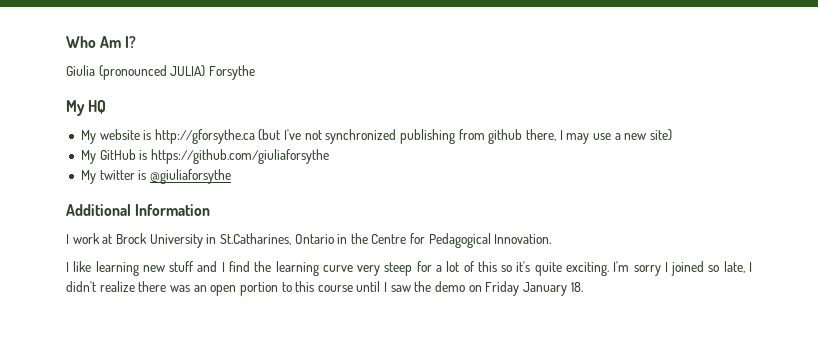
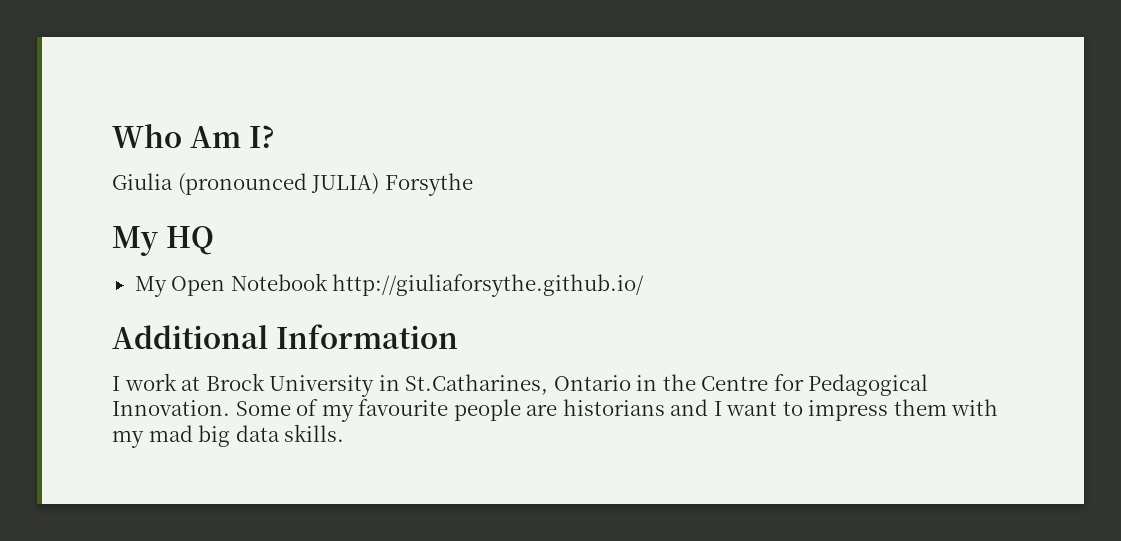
[99,129,672,144] [80,149,329,164] [80,169,231,184] website is http://gforsythe.ca (but I've not synchronized publishing from github there, I may use a new site) // My GitHub is https://github.com/giuliaforsythe // My twitter is @giuliaforsythe -> [171,273,645,297] Open Notebook http://giuliaforsythe.github.io/
[66,261,753,276] [66,281,583,296] // I like learning new stuff and I find the learning curve very steep for a lot of this so it's quite exciting. I'm sorry I joined so late, I didn't realize there was an open portion to this course until I saw the demo on Friday January 18. -> [235,399,999,422] [112,424,345,448] Some of my favourite people are historians and I want to impress them with my mad big data skills.

